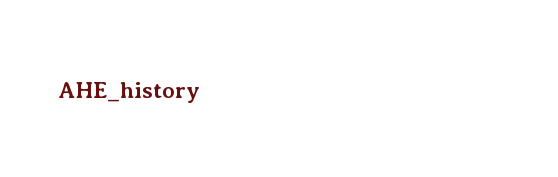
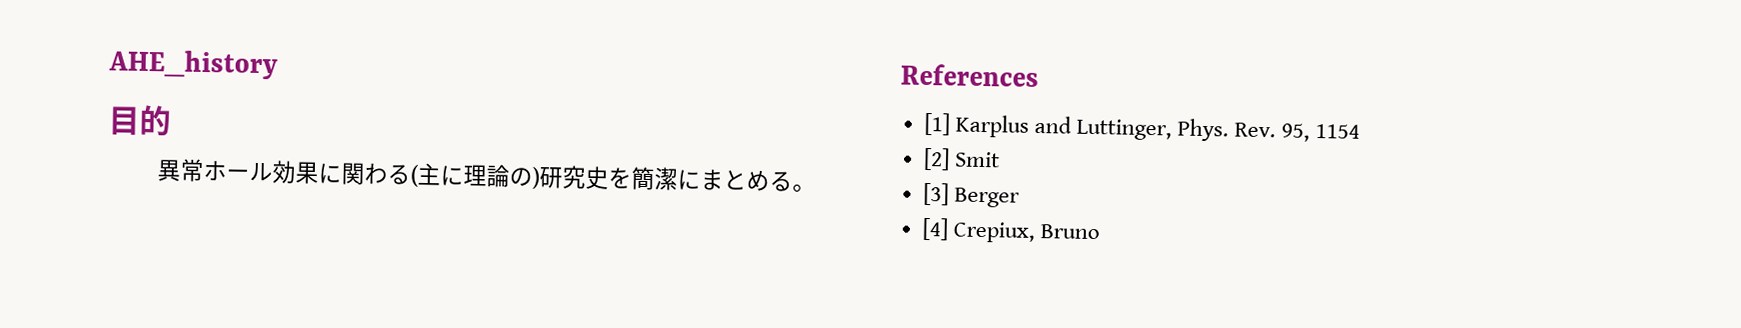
(200, 92) none -> [108,104,171,137] [156,158,816,193] [900,63,1039,88] [923,112,1361,142] [922,147,1000,171] [922,182,1020,208] [921,217,1100,243] // 目的 // 異常ホール効果に関わる(主に理論の)研究史を簡潔にまとめる。 // References // [1] Karplus and Luttinger, Phys. Rev. 95, 1154 // [2] Smit // [3] Berger // [4] Crepiux, Bruno

